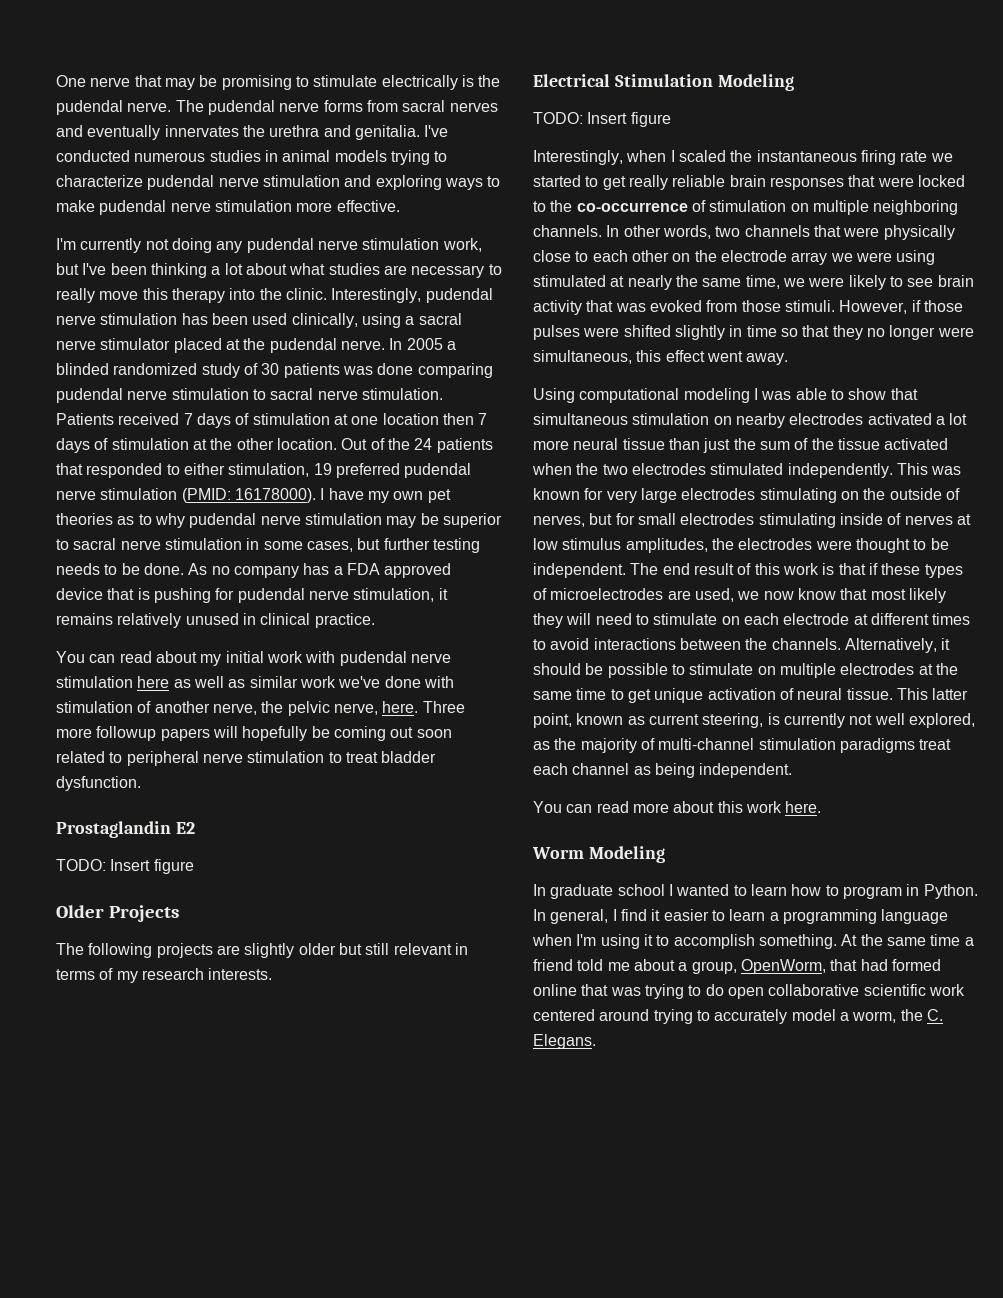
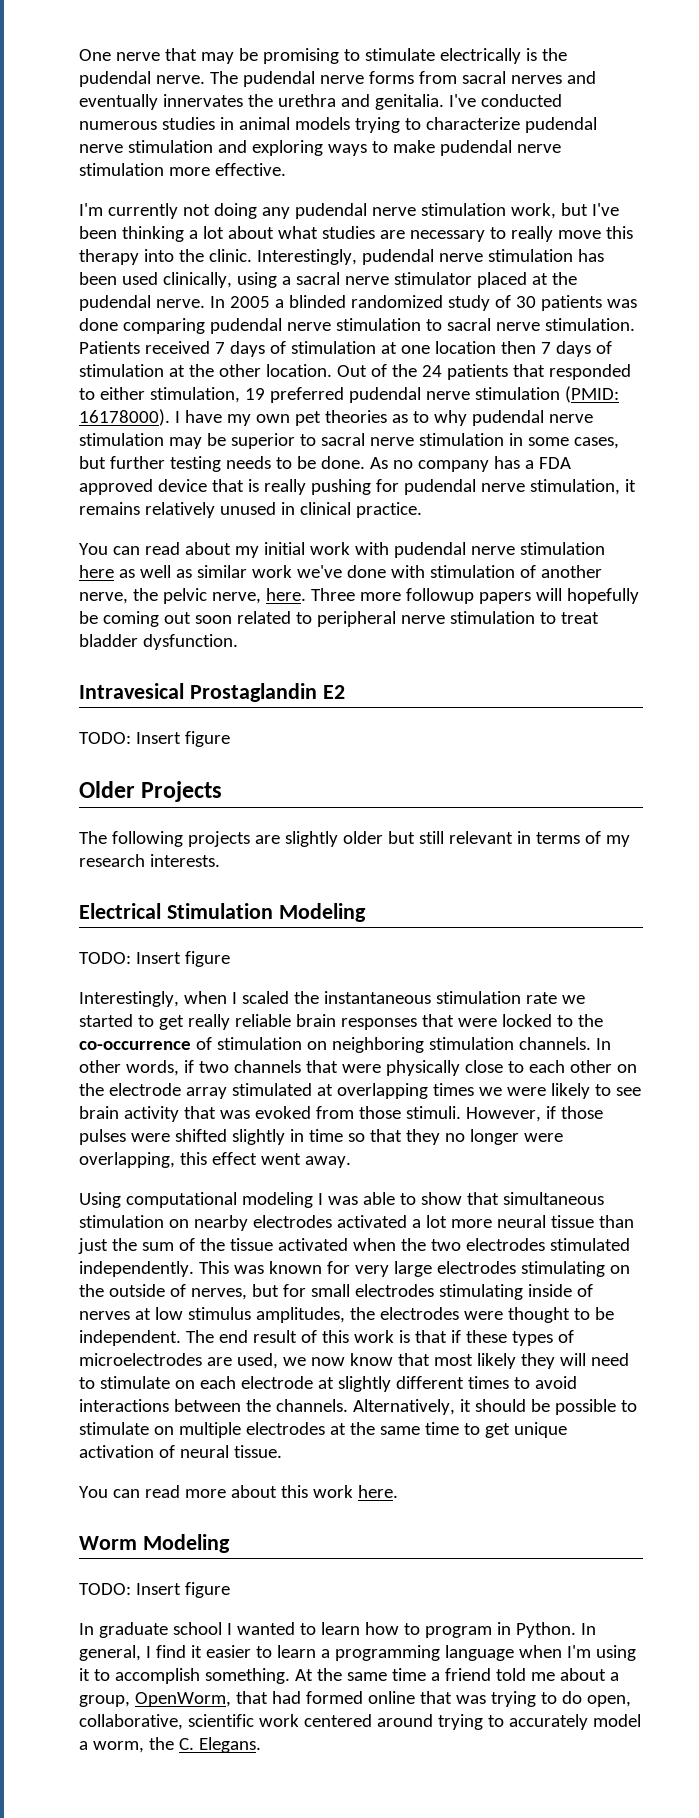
(150, 594) none -> [263,479,306,495] really
(141, 783) none -> [79,683,184,699] Intravesical
[860,150,896,165] firing -> [435,991,521,1004] stimulation
[812,200,959,215] multiple neighboring -> [331,1037,514,1053] neighboring stimulation
(711, 232) none -> [183,1060,194,1073] if
[830,250,936,265] [533,275,780,290] we were using stimulated at nearly the same time, -> [231,1083,474,1099] stimulated at overlapping times
[533,350,632,364] simultaneous, -> [79,1152,175,1168] overlapping,
(868, 619) none -> [337,1376,391,1392] slightly
[896,688,969,700] [533,713,975,728] [533,738,952,753] [533,763,793,778] This latter point, known as current steering, is currently not well explored, as the majority of multi-channel stimulation paradigms treat each channel as being independent. -> (282, 1451) none
(665, 854) none -> [79,1582,230,1598] // TODO: Insert figure
[727,984,860,999] open collaborative -> [586,1695,631,1707] [79,1714,183,1730] open, collaborative,

